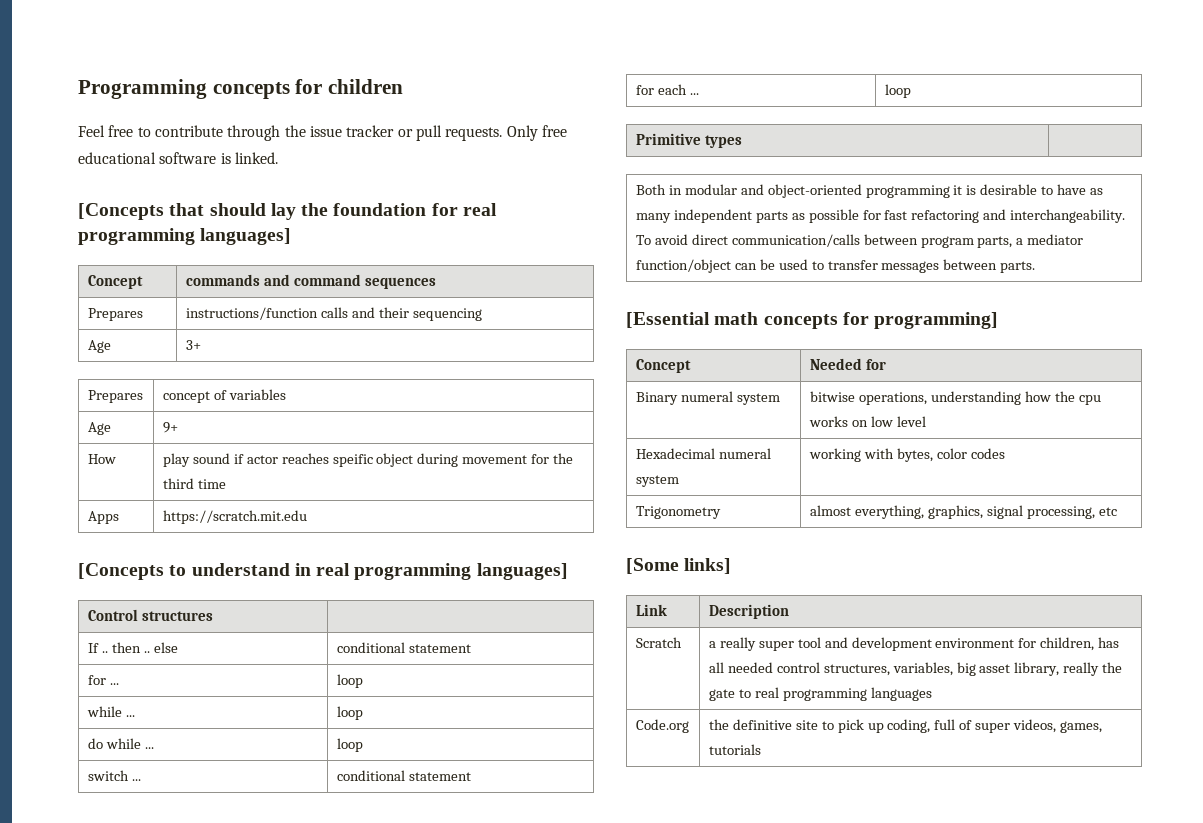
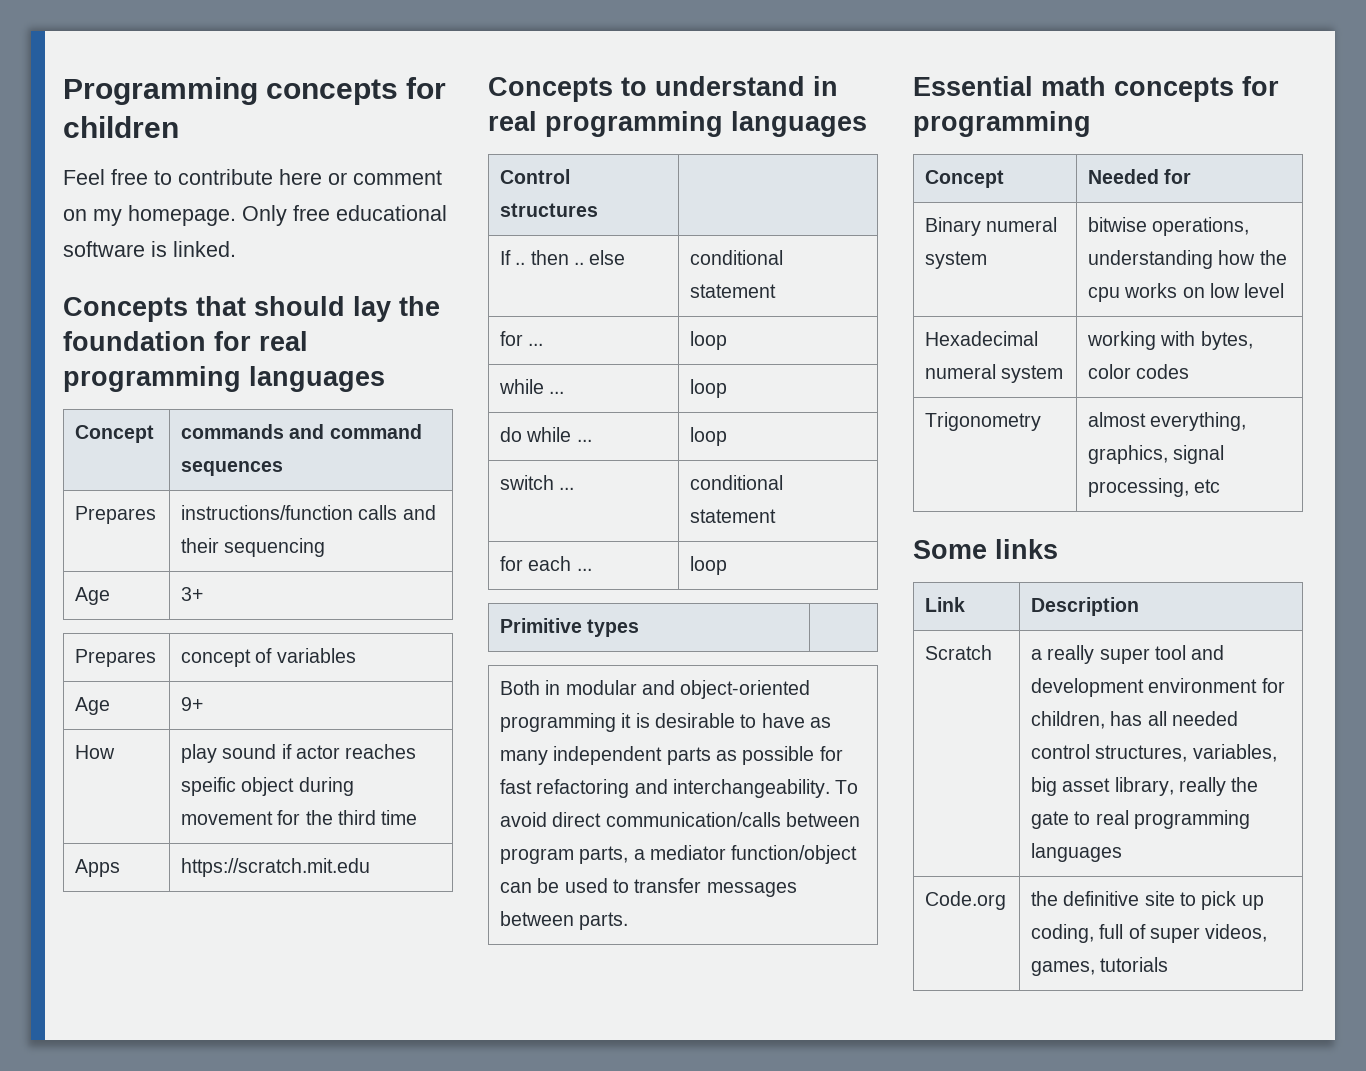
[227,125,503,141] through the issue tracker or pull requests. -> [279,169,442,185] [63,205,236,226] here or comment on my homepage.
[78,203,164,220] [Concepts -> [63,297,188,322] Concepts
[200,228,292,245] languages] -> [249,366,385,392] languages
[78,563,164,580] [Concepts -> [488,77,613,102] Concepts
[476,563,568,580] languages] -> [731,111,867,137] languages
[626,312,710,328] [Essential -> [913,76,1033,96] Essential
[874,312,999,329] programming] -> [913,111,1091,137] programming
[626,558,732,574] [Some links] -> [913,539,1058,559] Some links

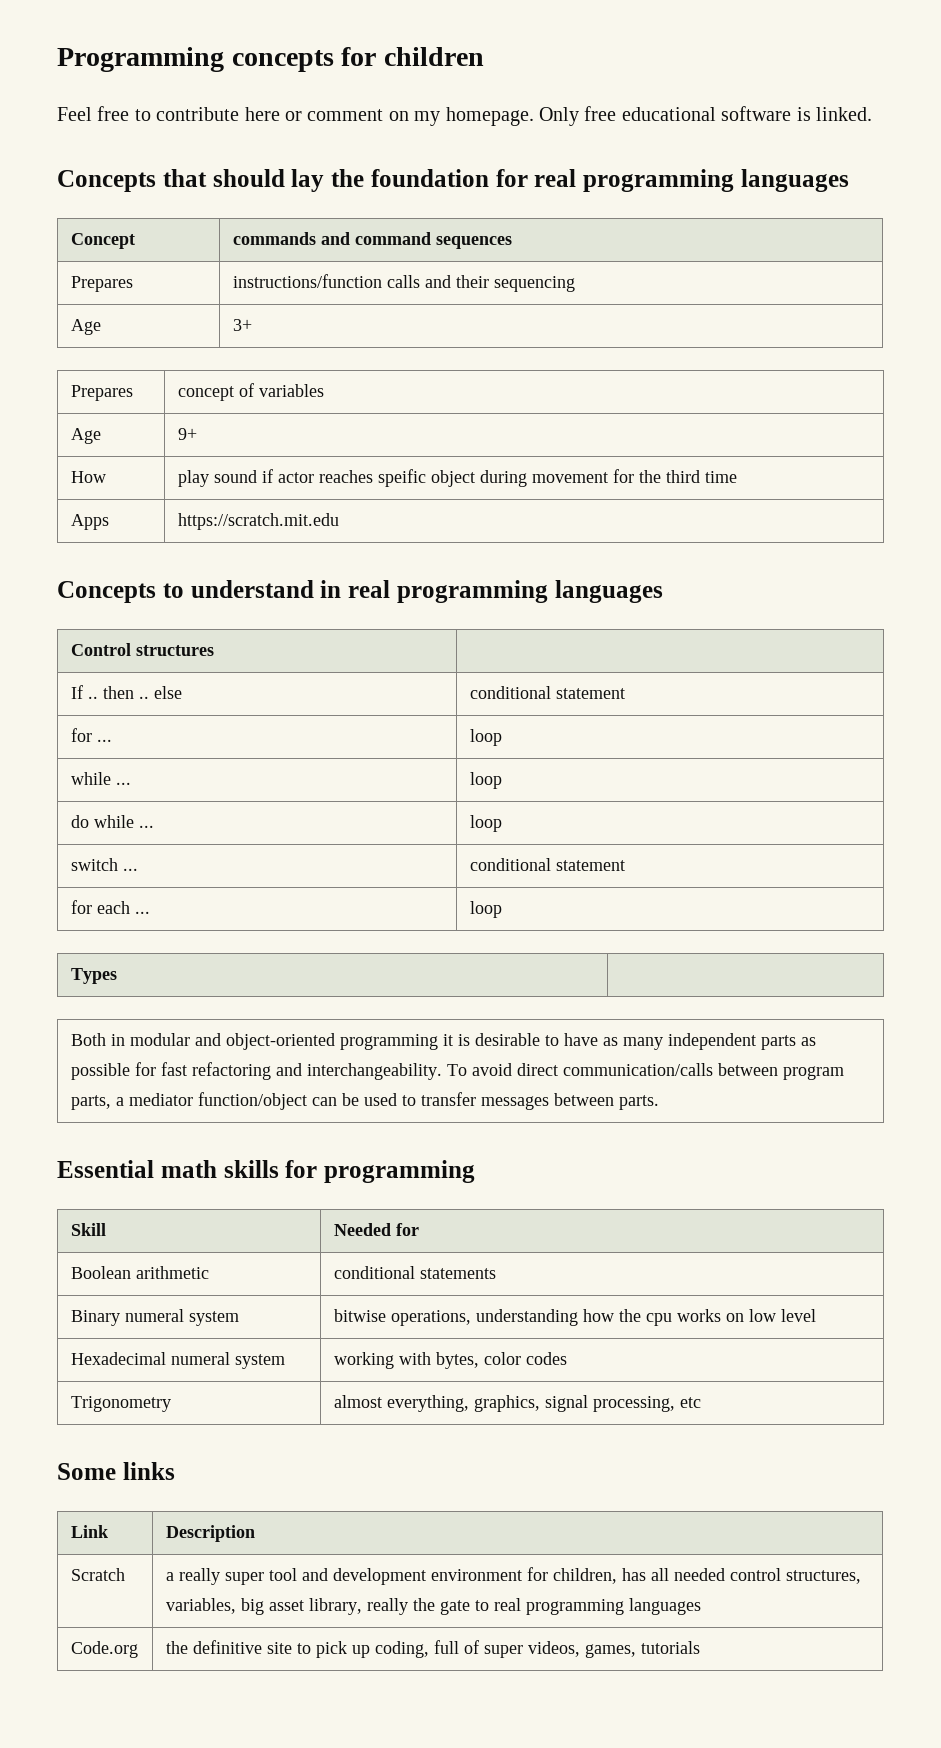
[500,618,640,637] Primitive types -> [70,968,117,984] Types
[1114,77,1234,102] concepts -> [223,1160,279,1178] skills
[925,170,1005,188] Concept -> [70,1223,106,1236] Skill
(1192, 176) none -> [70,1266,209,1279] [333,1266,496,1279] // Boolean arithmetic | conditional statements

